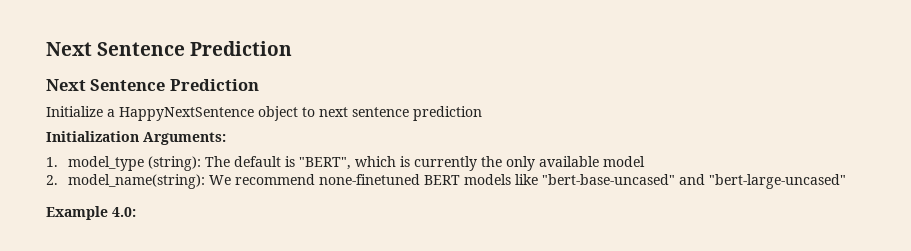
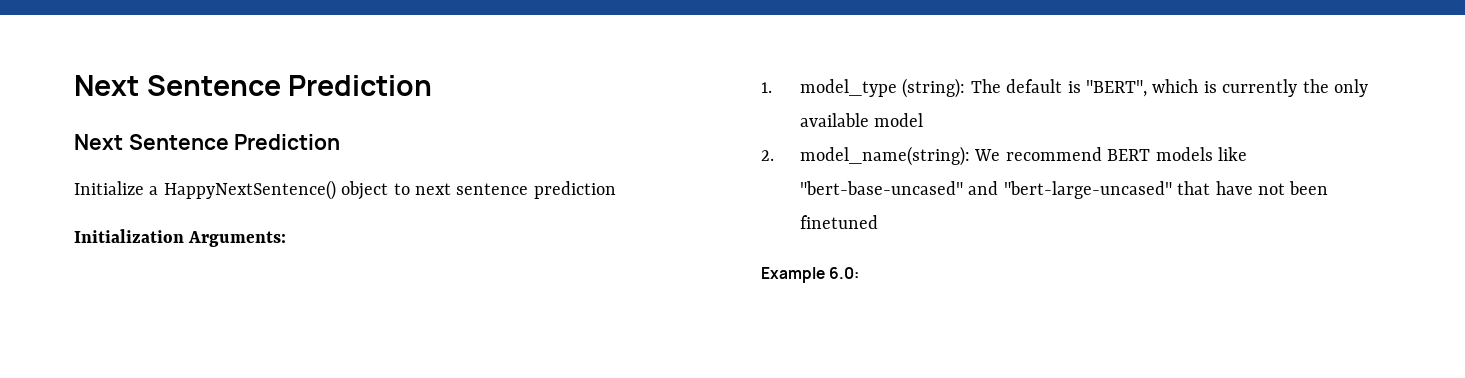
[119,107,254,121] HappyNextSentence -> [163,180,336,200] HappyNextSentence()
[319,174,421,185] none-finetuned -> (1102, 154) none
(847, 181) none -> [1177,181,1329,195] [800,215,879,229] that have not been finetuned
[112,207,136,217] 4.0: -> [829,267,860,279] 6.0:

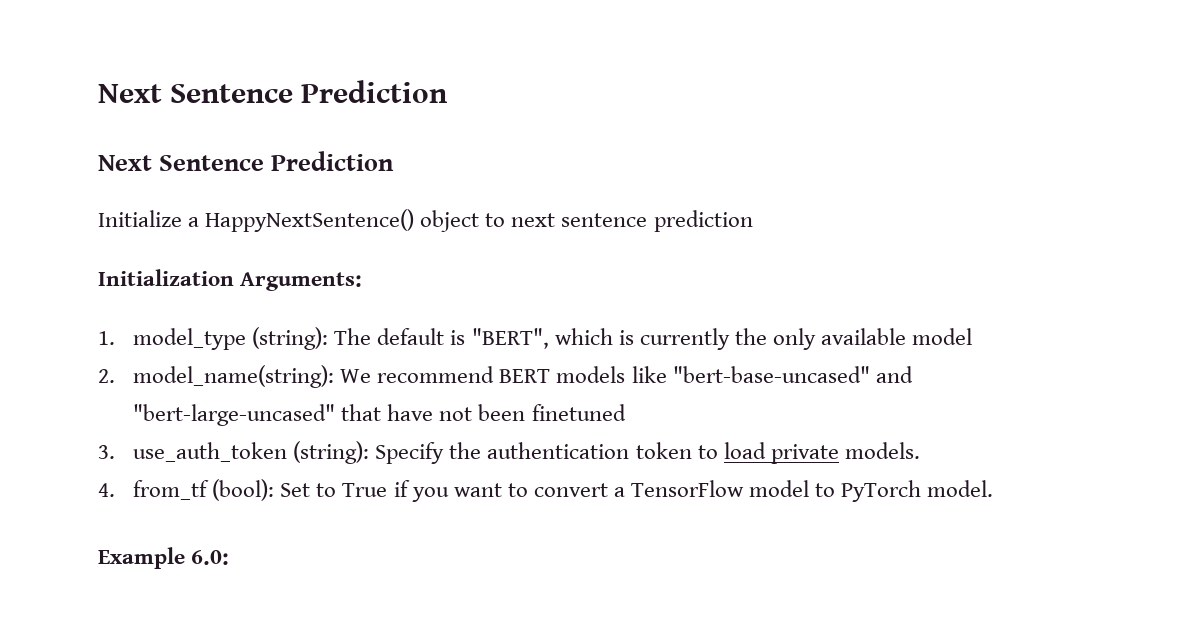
(879, 222) none -> [98,441,920,464] [98,479,994,502] // 3. use_auth_token (string): Specify the authentication token to load private models. // 4. from_tf (bool): Set to True if you want to convert a TensorFlow model to PyTorch model.

